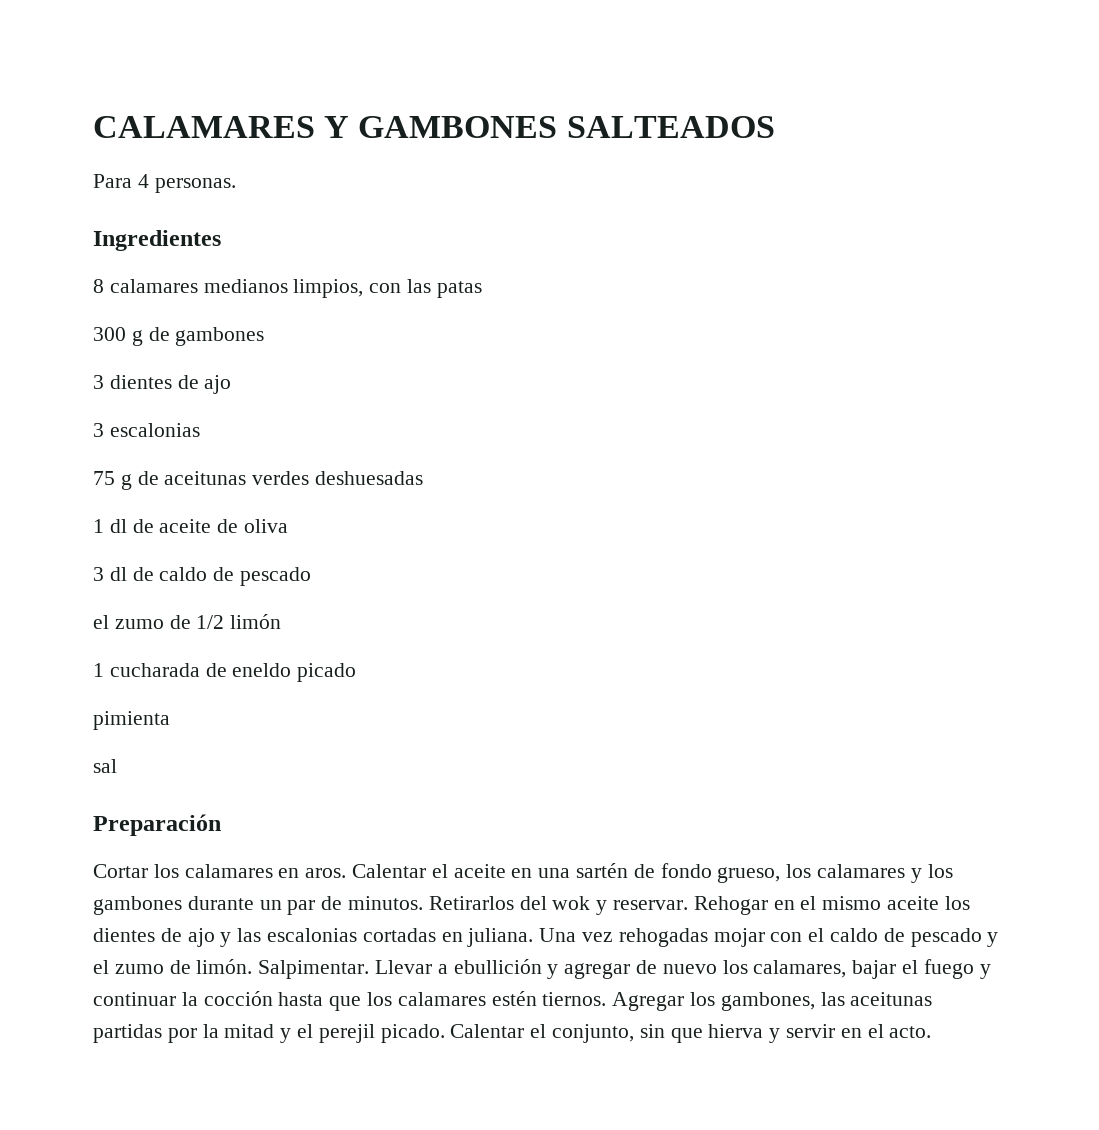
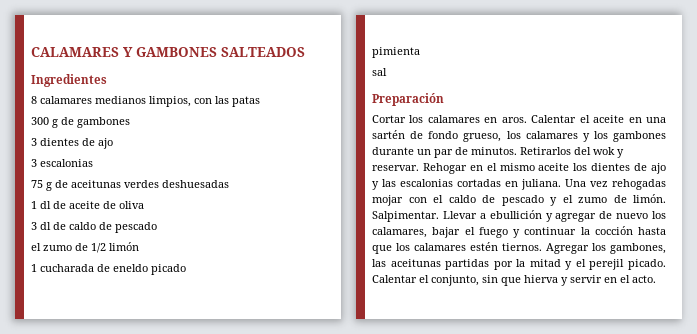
[93,174,236,193] // Para 4 personas. -> (305, 52) none

